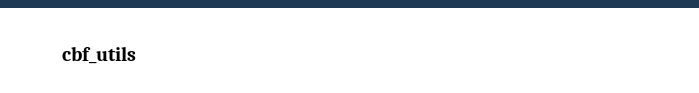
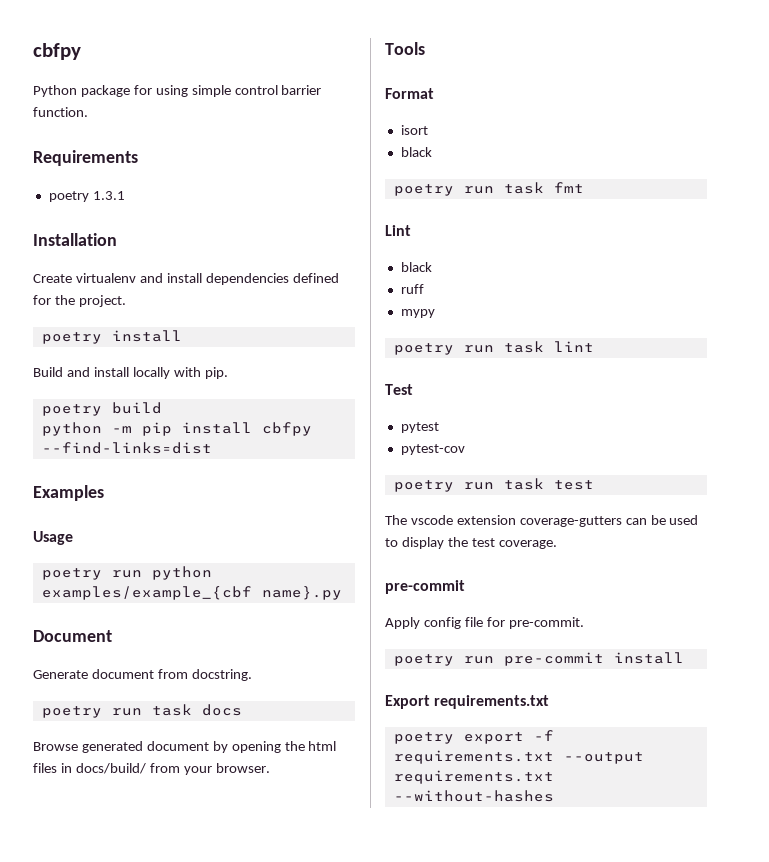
[62,46,136,64] cbf_utils -> [33,43,81,60] [33,85,322,97] [33,107,88,117] [33,150,138,166] [48,191,125,202] [33,233,117,246] [33,273,339,285] [33,295,126,307] [41,330,182,344] [33,367,228,379] [41,402,162,416] [41,422,312,436] [41,442,212,454] [33,485,104,501] [33,531,73,545] [41,566,212,580] [41,586,342,600] [33,630,112,642] [33,669,252,681] [41,704,242,718] [33,741,337,753] [33,763,270,775] [385,42,425,55] [385,88,434,99] [400,125,428,135] [400,147,432,157] [393,182,584,196] [385,225,411,236] [400,262,432,272] [400,284,424,294] [400,309,435,318] [393,341,594,355] [385,384,413,395] [400,422,439,433] [400,444,465,455] [393,478,594,492] [385,515,699,527] [385,537,557,549] [385,580,465,594] [385,617,584,629] [393,652,684,666] [385,695,550,709] [393,730,554,744] [393,750,644,764] [393,770,554,784] [393,790,554,802] cbfpy // Python package for using simple control barrier function. // Requirements // poetry 1.3.1 // Installation // Create virtualenv and install dependencies defined for the project. // poetry install // Build and install locally with pip. // poetry build // python -m pip install cbfpy --find-links=dist // Examples // Usage // poetry run python examples/example_{cbf name}.py // Document // Generate document from docstring. // poetry run task docs // Browse generated document by opening the html files in docs/build/ from your browser. // Tools // Format // isort // black // poetry run task fmt // Lint // black // ruff // mypy // poetry run task lint // Test // pytest // pytest-cov // poetry run task test // The vscode extension coverage-gutters can be used to display the test coverage. // pre-commit // Apply config file for pre-commit. // poetry run pre-commit install // Export requirements.txt // poetry export -f requirements.txt --output requirements.txt --without-hashes

